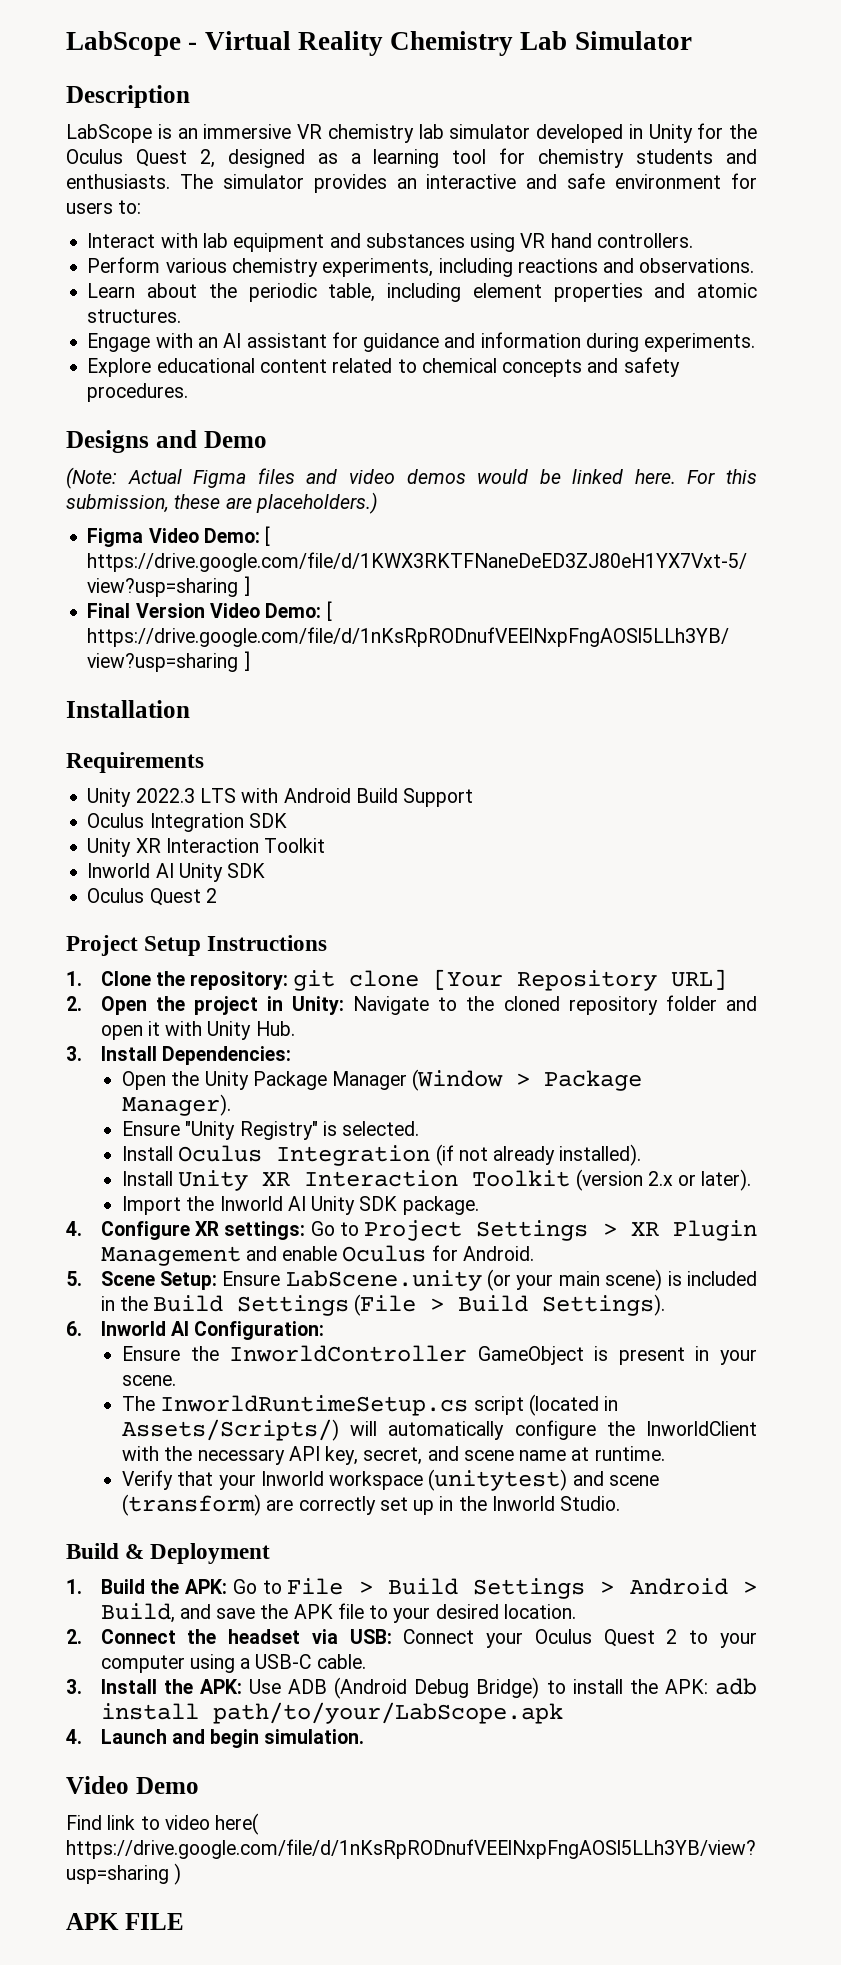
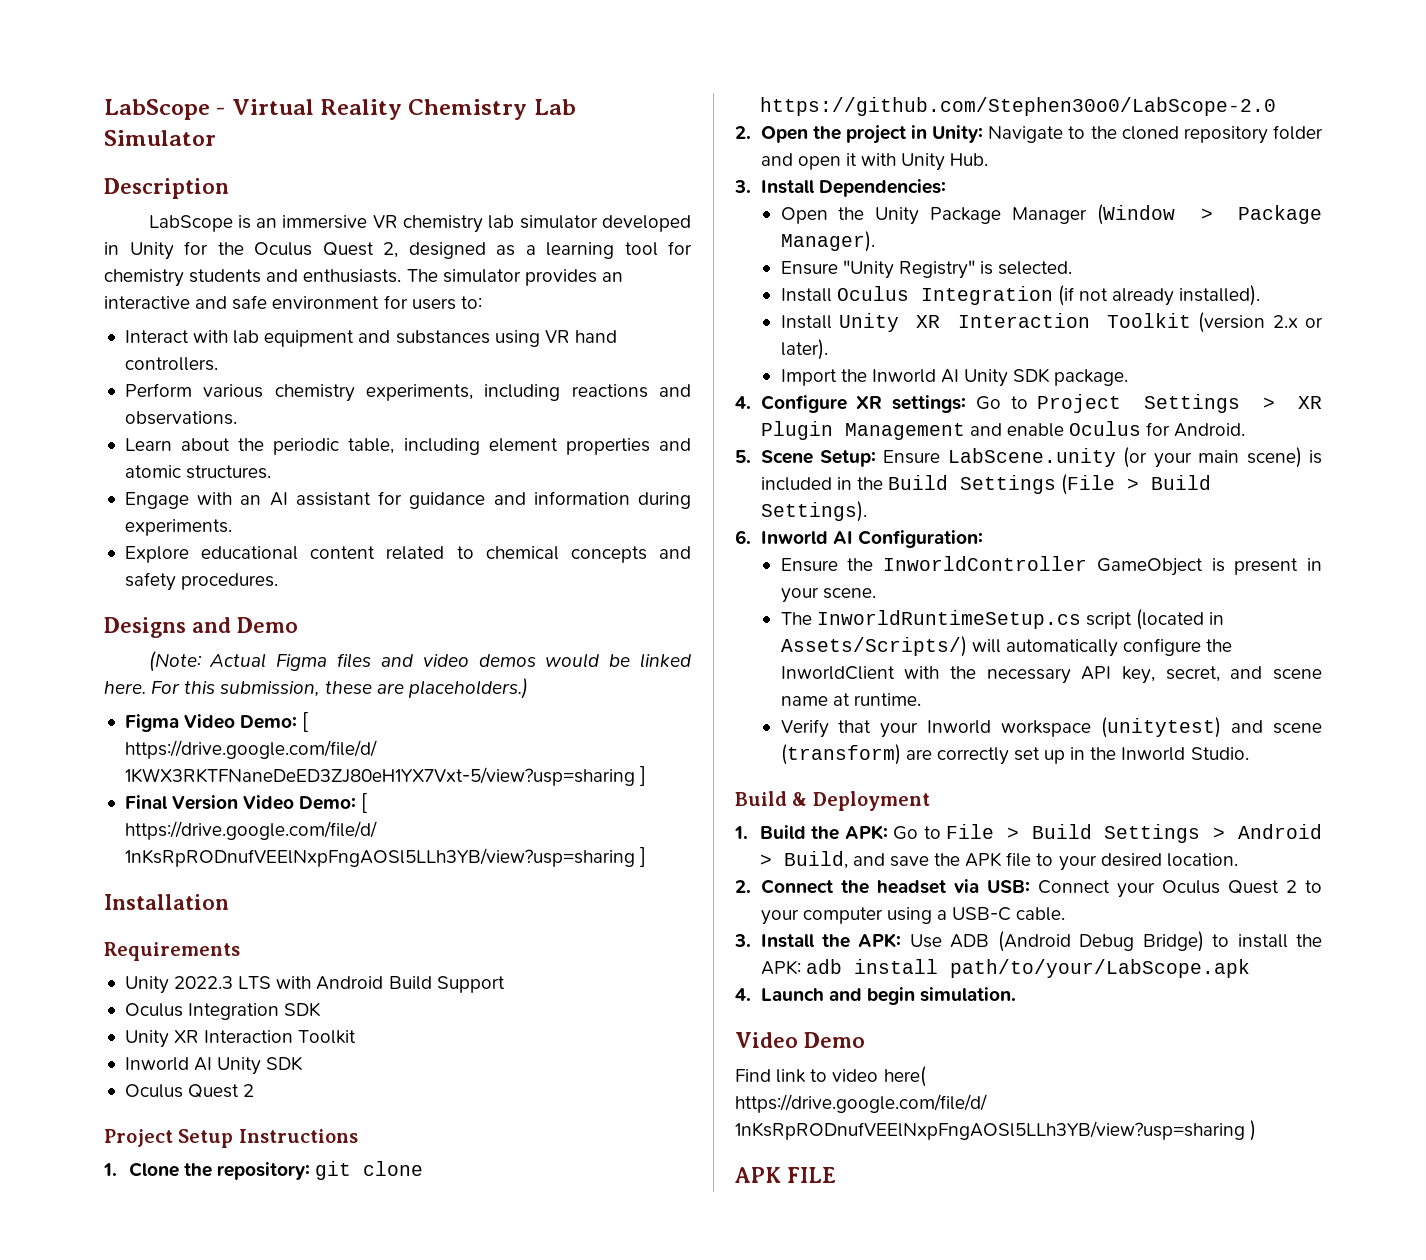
[433,969,728,991] [Your Repository URL] -> [759,97,1276,116] https://github.com/Stephen30o0/LabScope-2.0

